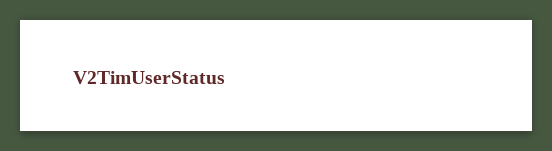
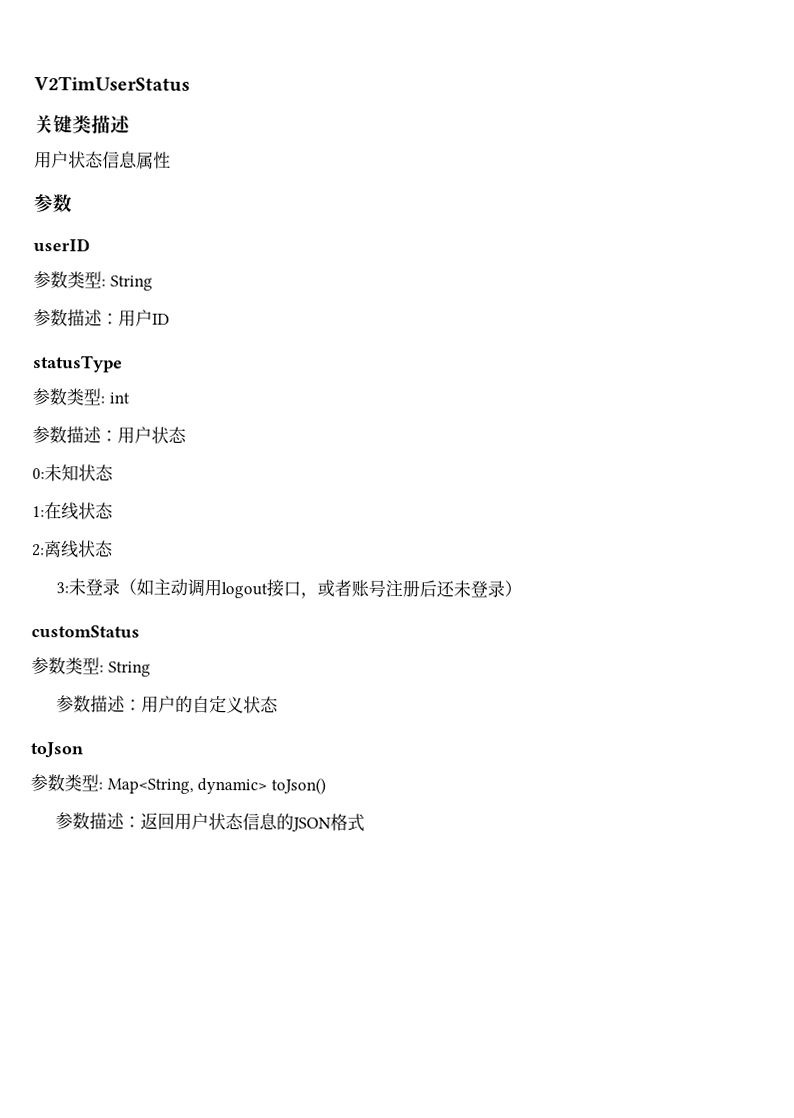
(225, 77) none -> [34,115,131,135] [34,151,171,169] [33,194,72,213] [33,238,90,252] [33,271,153,291] [33,309,170,327] [33,355,123,373] [32,388,130,406] [32,426,187,444] [32,464,114,482] [32,502,114,521] [32,540,114,559] [55,578,522,599] [31,625,140,638] [31,657,151,677] [55,695,279,714] [30,742,84,759] [30,774,326,795] [54,812,365,832] // 关键类描述 // 用户状态信息属性 // 参数 // userID // 参数类型: String // 参数描述：用户ID // statusType // 参数类型: int // 参数描述：用户状态 // 0:未知状态 // 1:在线状态 // 2:离线状态 // 3:未登录（如主动调用logout接口，或者账号注册后还未登录） // customStatus // 参数类型: String // 参数描述：用户的自定义状态 // toJson // 参数类型: Map<String, dynamic> toJson() // 参数描述：返回用户状态信息的JSON格式

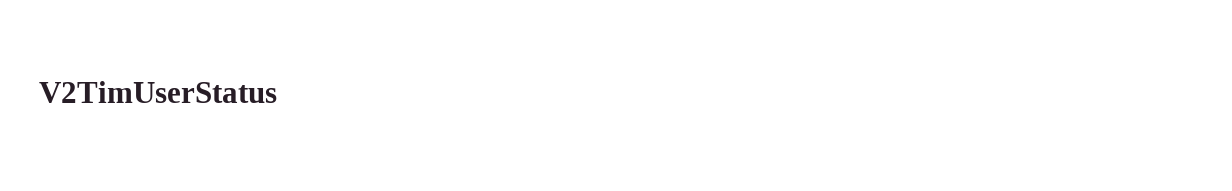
[34,115,131,135] [34,151,171,169] [33,194,72,213] [33,238,90,252] [33,271,153,291] [33,309,170,327] [33,355,123,373] [32,388,130,406] [32,426,187,444] [32,464,114,482] [32,502,114,521] [32,540,114,559] [55,578,522,599] [31,625,140,638] [31,657,151,677] [55,695,279,714] [30,742,84,759] [30,774,326,795] [54,812,365,832] // 关键类描述 // 用户状态信息属性 // 参数 // userID // 参数类型: String // 参数描述：用户ID // statusType // 参数类型: int // 参数描述：用户状态 // 0:未知状态 // 1:在线状态 // 2:离线状态 // 3:未登录（如主动调用logout接口，或者账号注册后还未登录） // customStatus // 参数类型: String // 参数描述：用户的自定义状态 // toJson // 参数类型: Map<String, dynamic> toJson() // 参数描述：返回用户状态信息的JSON格式 -> (277, 92) none

